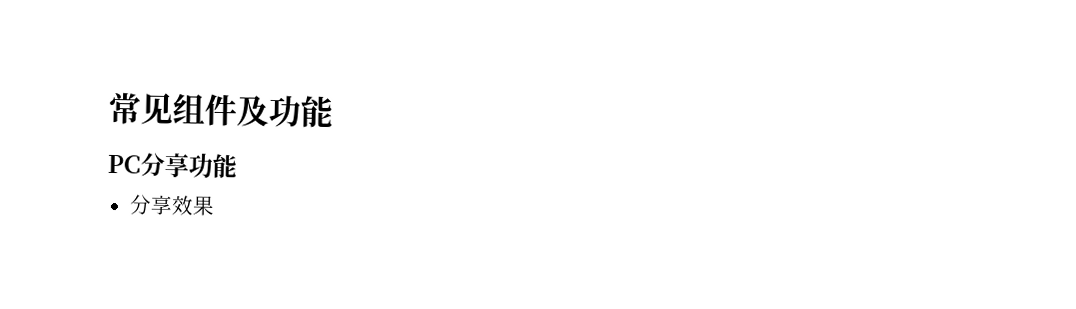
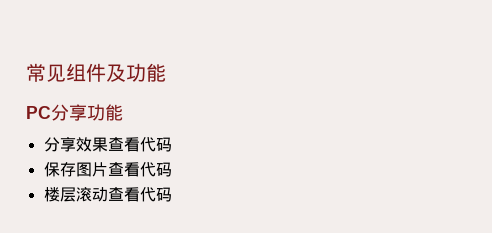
(215, 205) none -> [107,137,172,152] [43,162,172,177] [43,187,172,202] 查看代码 // 保存图片查看代码 // 楼层滚动查看代码

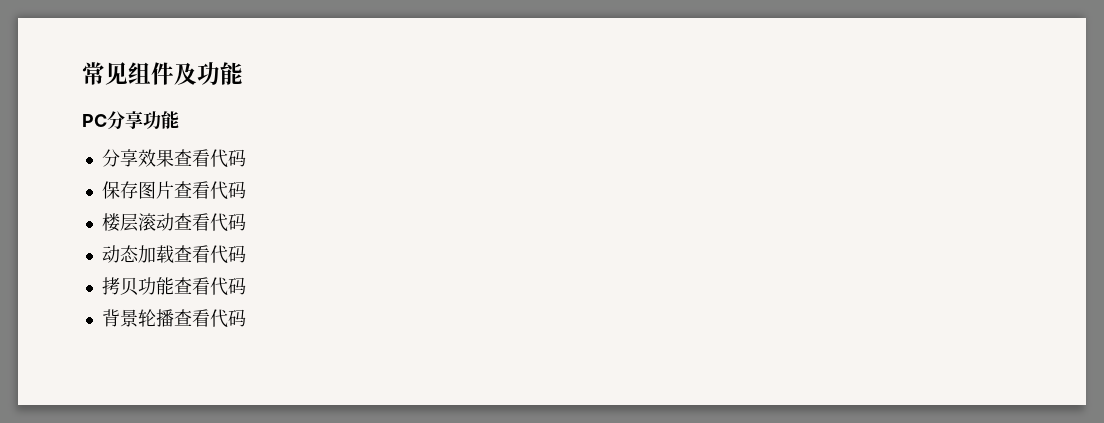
(172, 194) none -> [101,245,246,264] [101,277,246,296] [101,309,246,328] // 动态加载查看代码 // 拷贝功能查看代码 // 背景轮播查看代码

